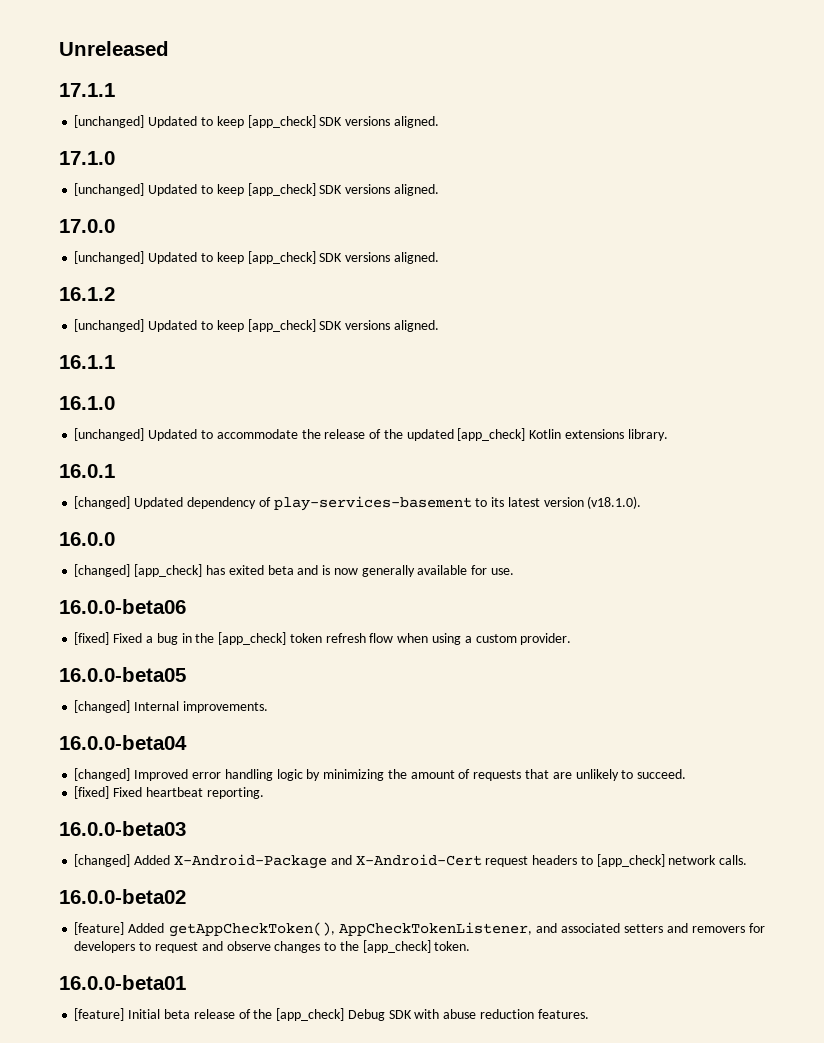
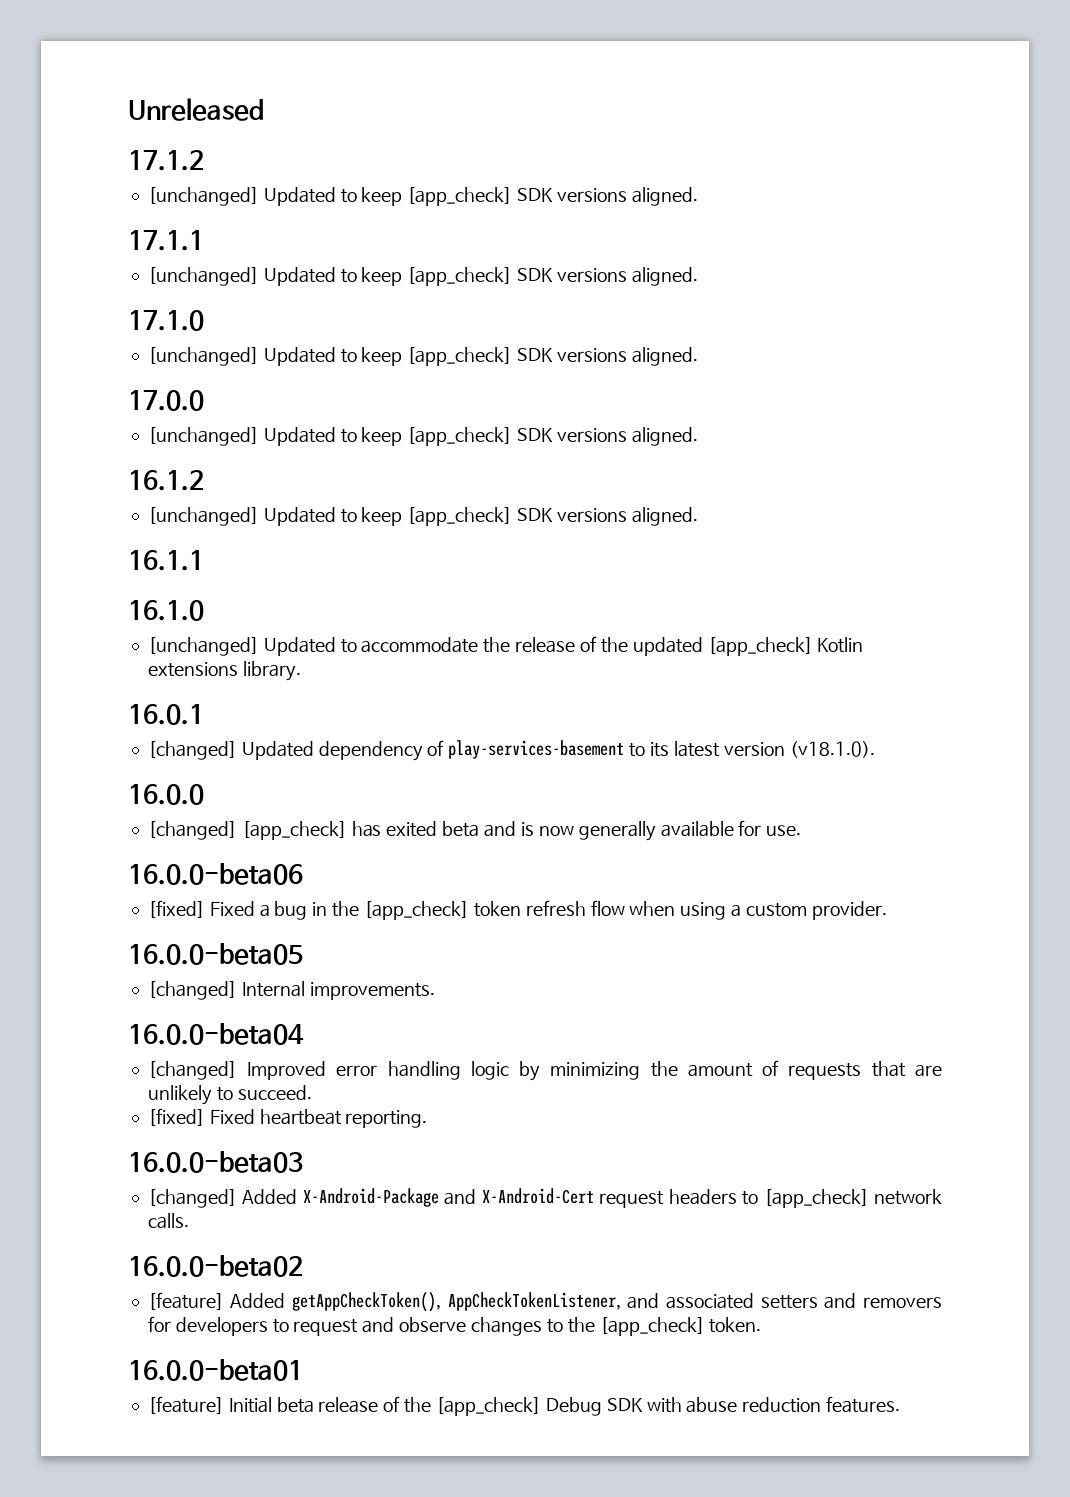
(169, 48) none -> [128,150,204,171] [147,187,698,206] // 17.1.2 // [unchanged] Updated to keep [app_check] SDK versions aligned.

